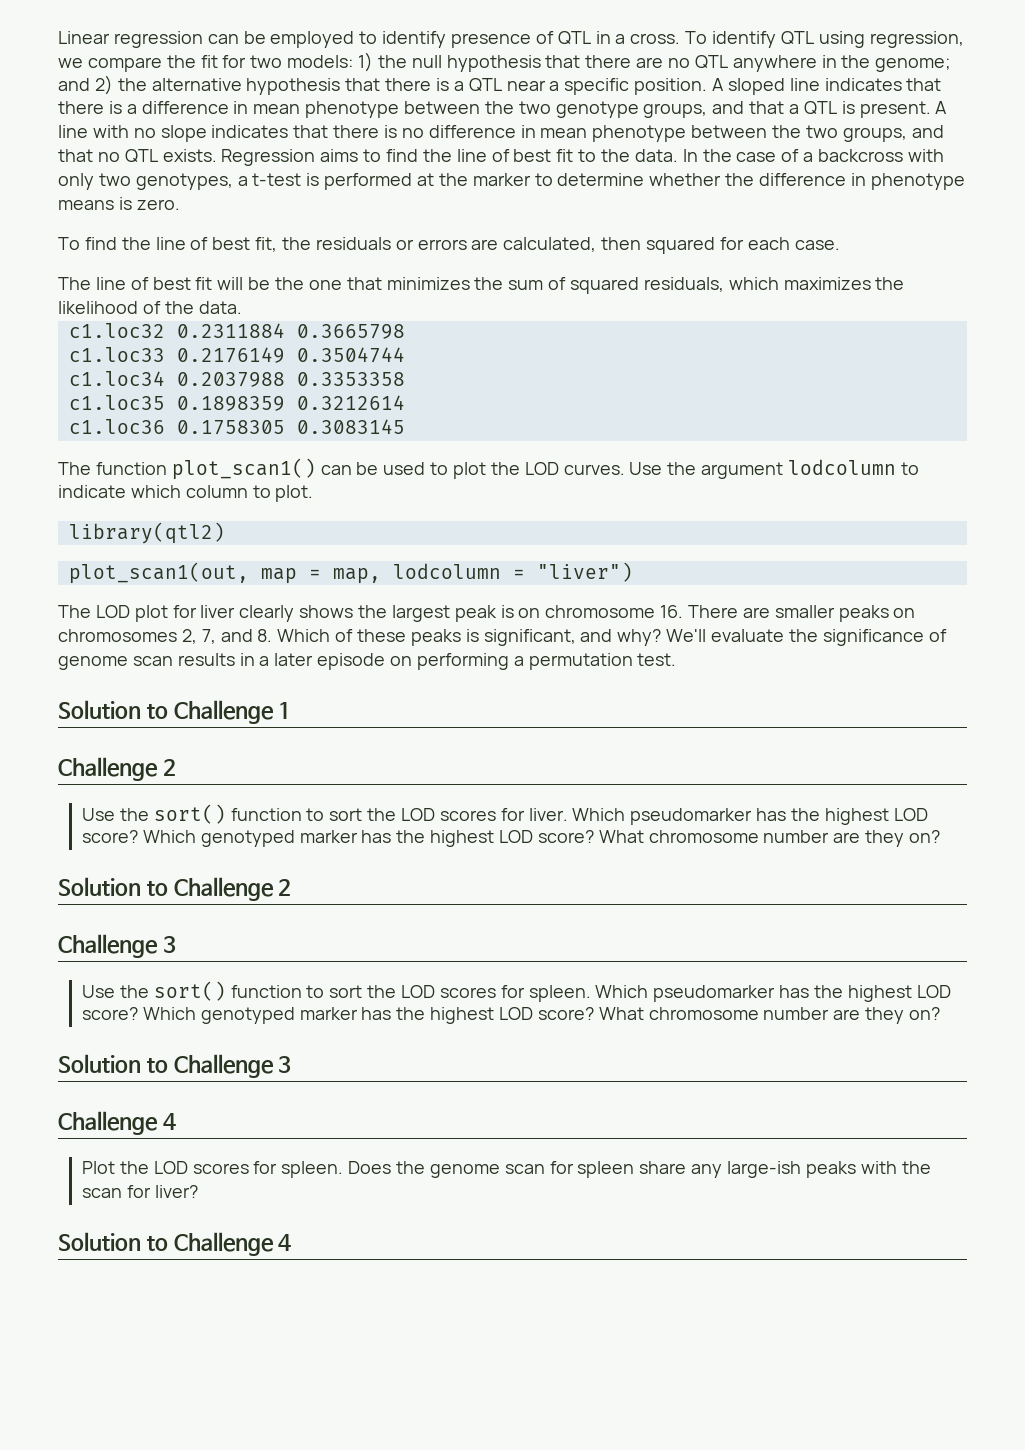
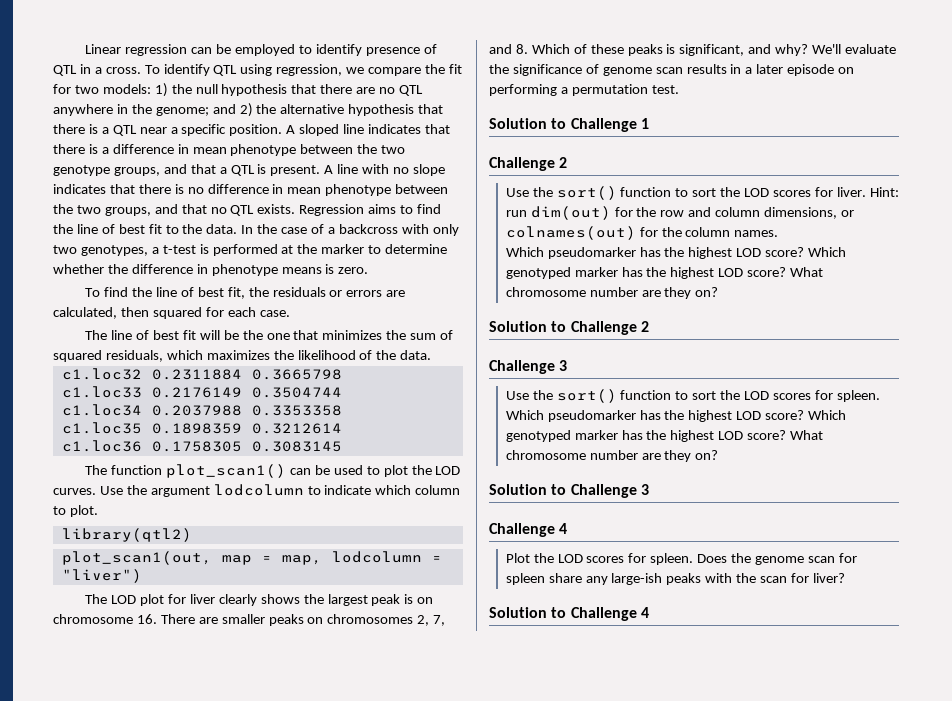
(568, 814) none -> [869,187,899,197] [505,206,855,220] [505,226,779,240] Hint: run dim(out) for the row and column dimensions, or colnames(out) for the column names. //

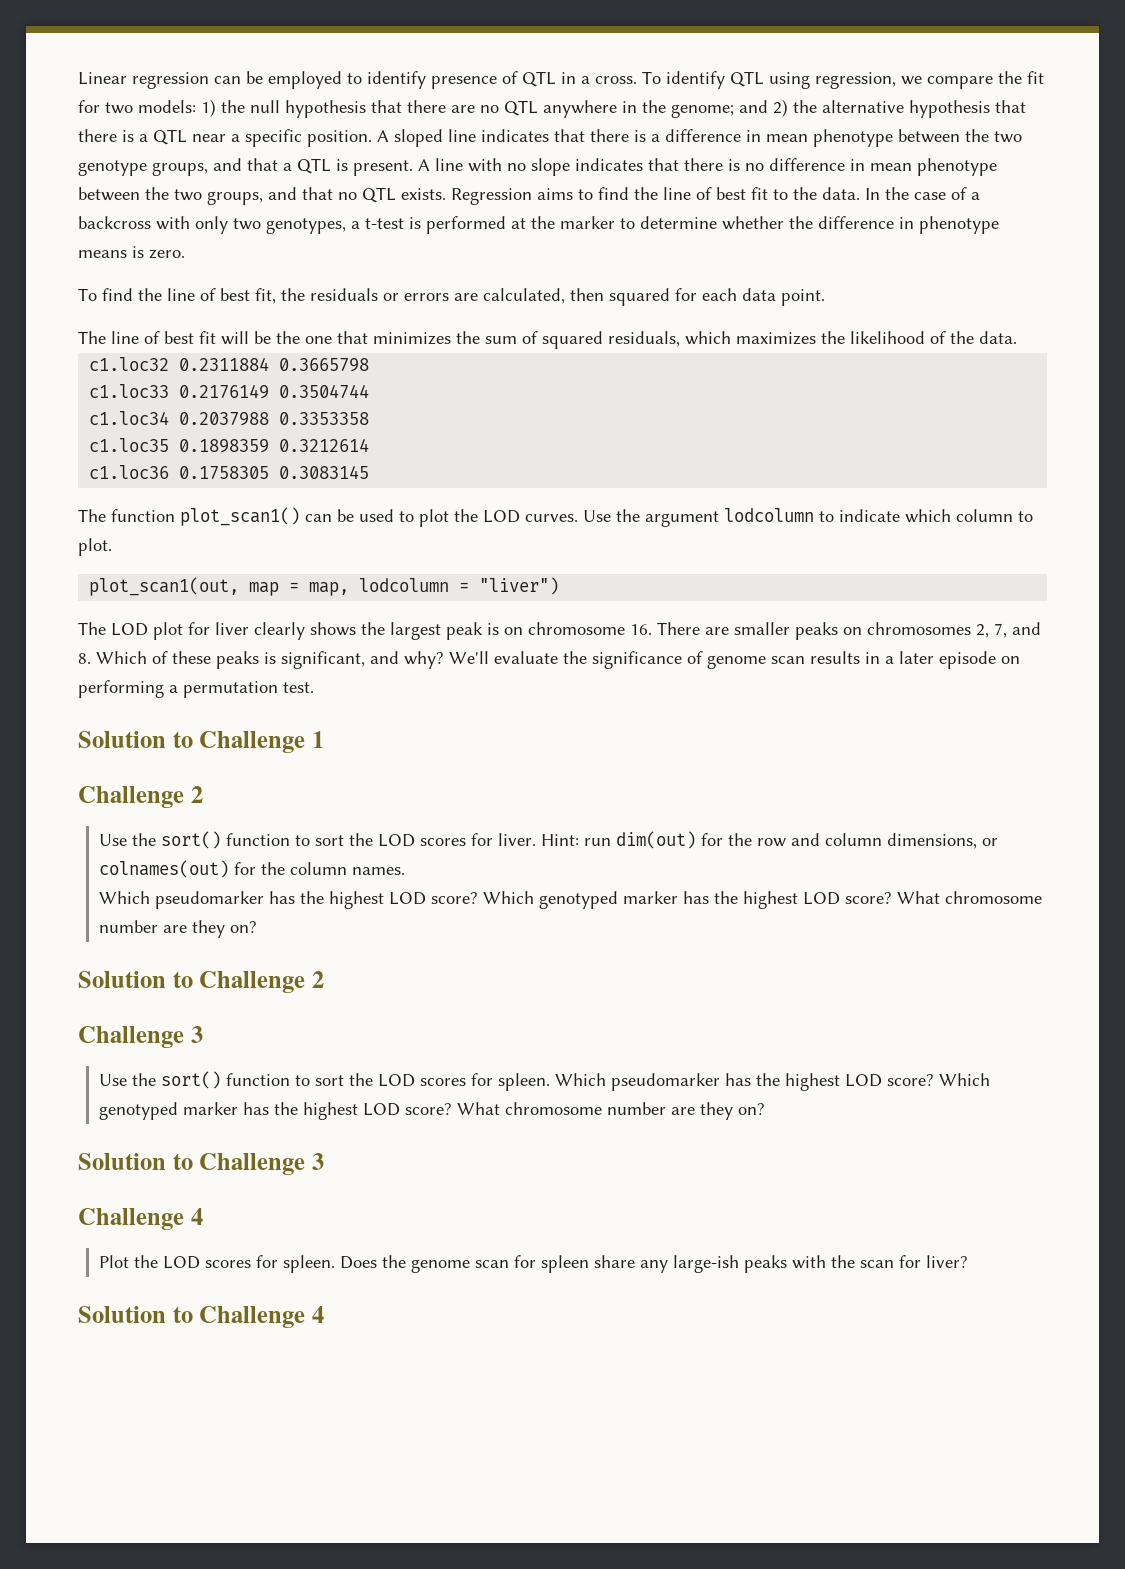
[259,310,290,317] case. -> [742,288,825,306] data point.
[61,528,192,542] // library(qtl2) -> (112, 547) none

